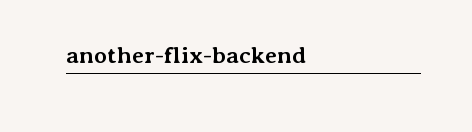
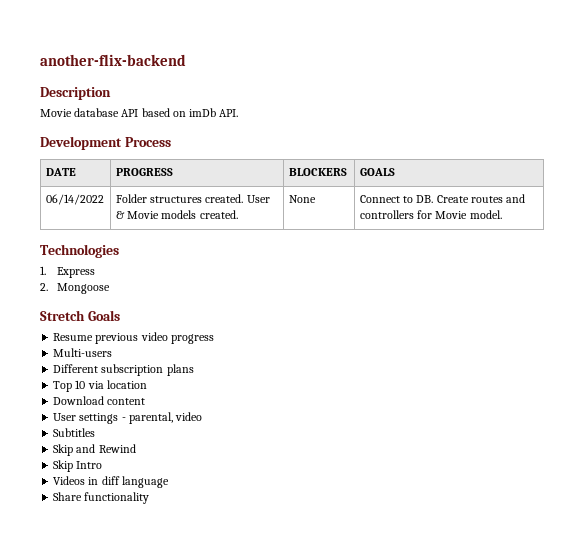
(306, 55) none -> [40,87,111,100] [40,108,239,117] [40,136,171,150] [45,168,76,176] [115,168,173,176] [288,168,347,176] [359,168,395,176] [45,194,104,205] [115,194,270,203] [115,210,238,219] [288,195,316,203] [359,194,526,203] [359,210,502,219] [40,244,119,258] [40,266,96,278] [40,283,111,294] [40,310,120,321] [53,332,214,344] [53,348,113,357] [53,364,194,376] [53,380,147,392] [53,396,146,405] [53,412,203,424] [53,428,96,437] [53,444,136,456] [53,460,103,472] [53,476,169,488] [53,492,150,504] // Description // Movie database API based on imDb API. // Development Process // DATE | PROGRESS | BLOCKERS | GOALS // 06/14/2022 | Folder structures created. User & Movie models created. | None | Connect to DB. Create routes and controllers for Movie model. // Technologies // 1. Express // 2. Mongoose // Stretch Goals // Resume previous video progress // Multi-users // Different subscription plans // Top 10 via location // Download content // User settings - parental, video // Subtitles // Skip and Rewind // Skip Intro // Videos in diff language // Share functionality

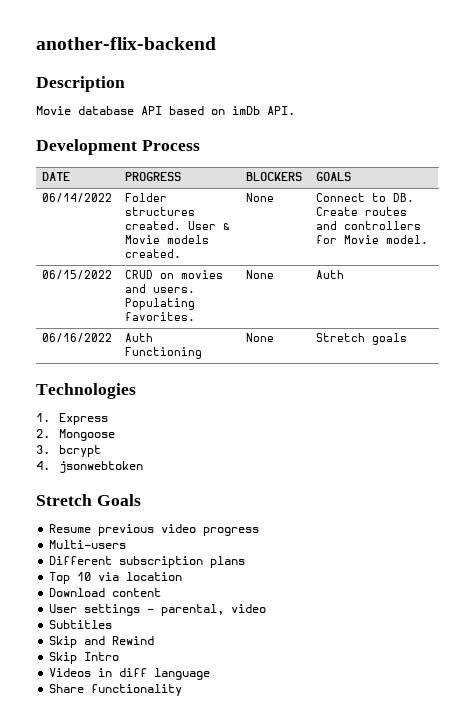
(502, 214) none -> [42,270,113,280] [125,270,224,279] [125,284,196,293] [125,298,196,310] [125,312,196,321] [246,270,275,279] [316,270,345,279] [42,333,113,343] [125,333,154,342] [125,347,203,359] [246,333,275,342] [316,333,408,345] // 06/15/2022 | CRUD on movies and users. Populating favorites. | None | Auth // 06/16/2022 | Auth Functioning | None | Stretch goals
(111, 288) none -> [36,445,101,457] [36,461,143,473] // 3. bcrypt // 4. jsonwebtoken

